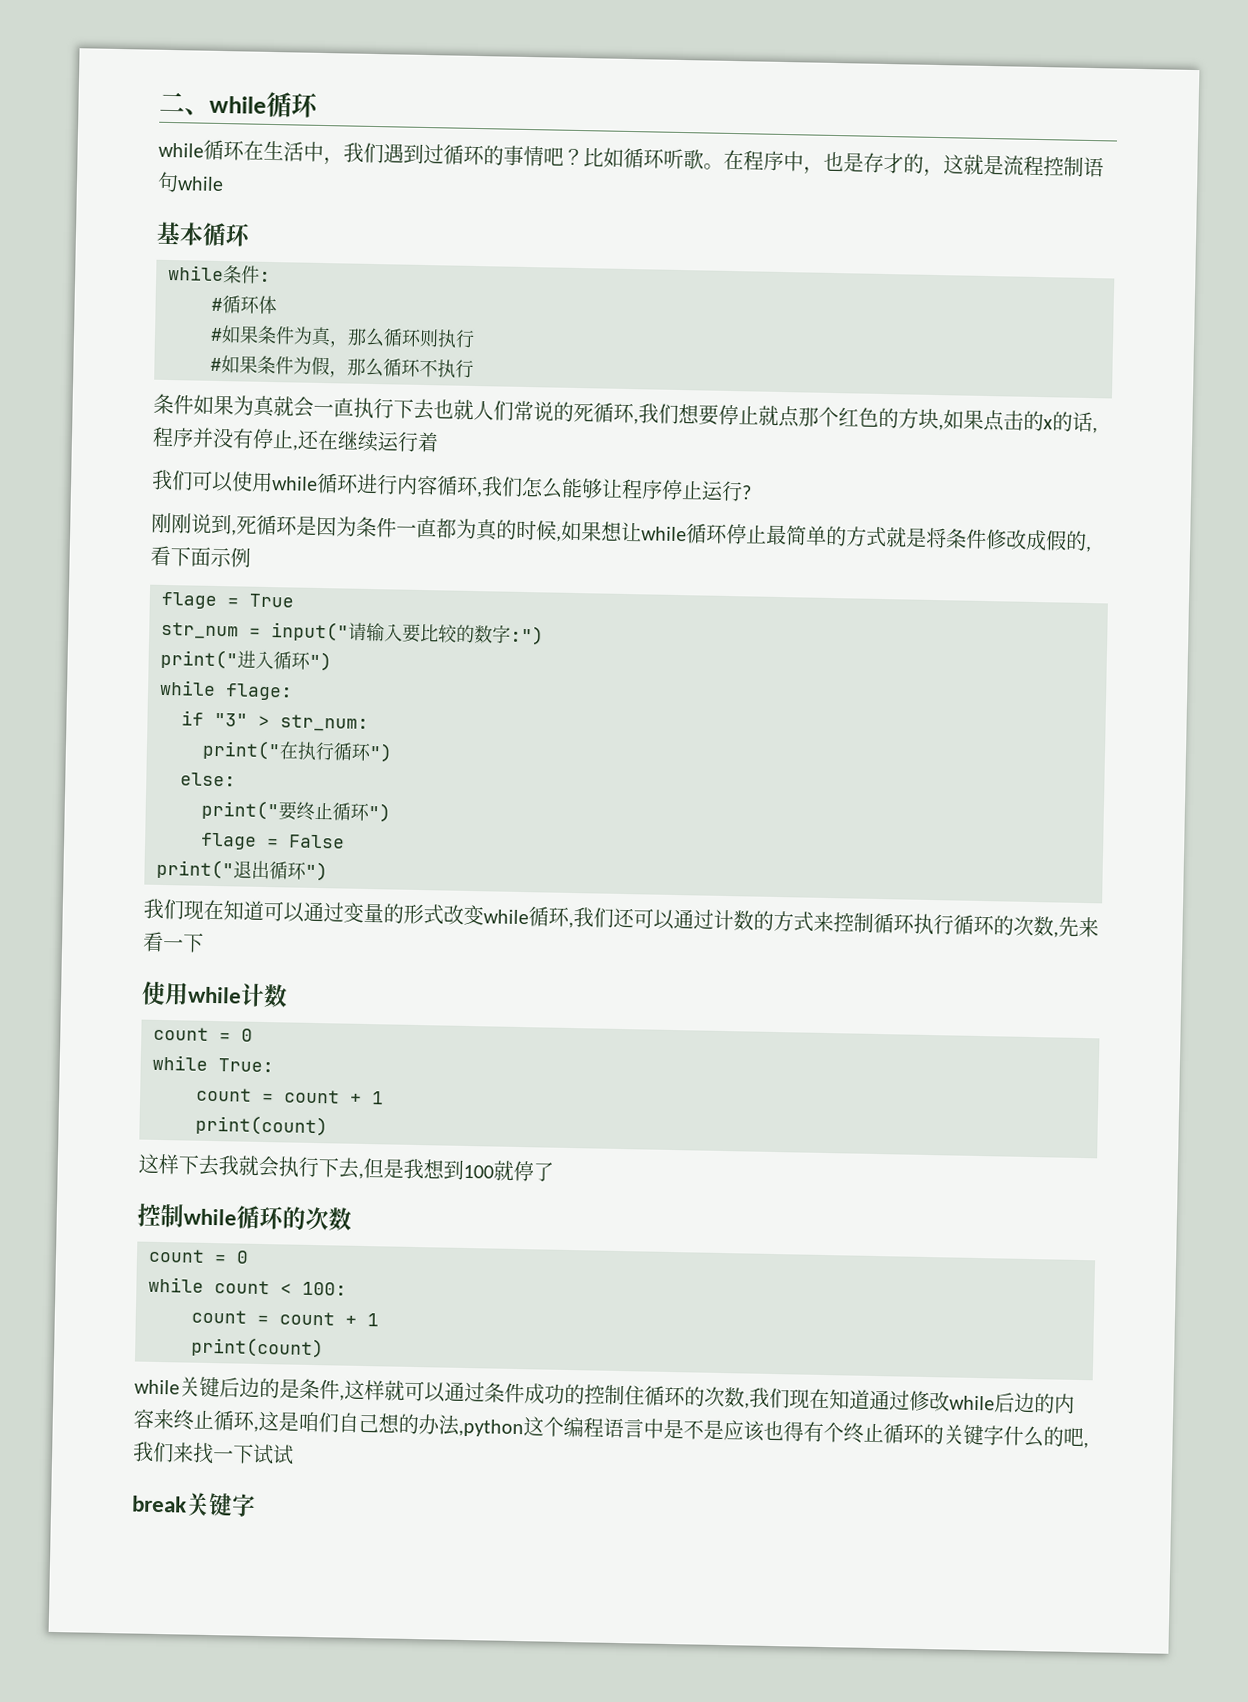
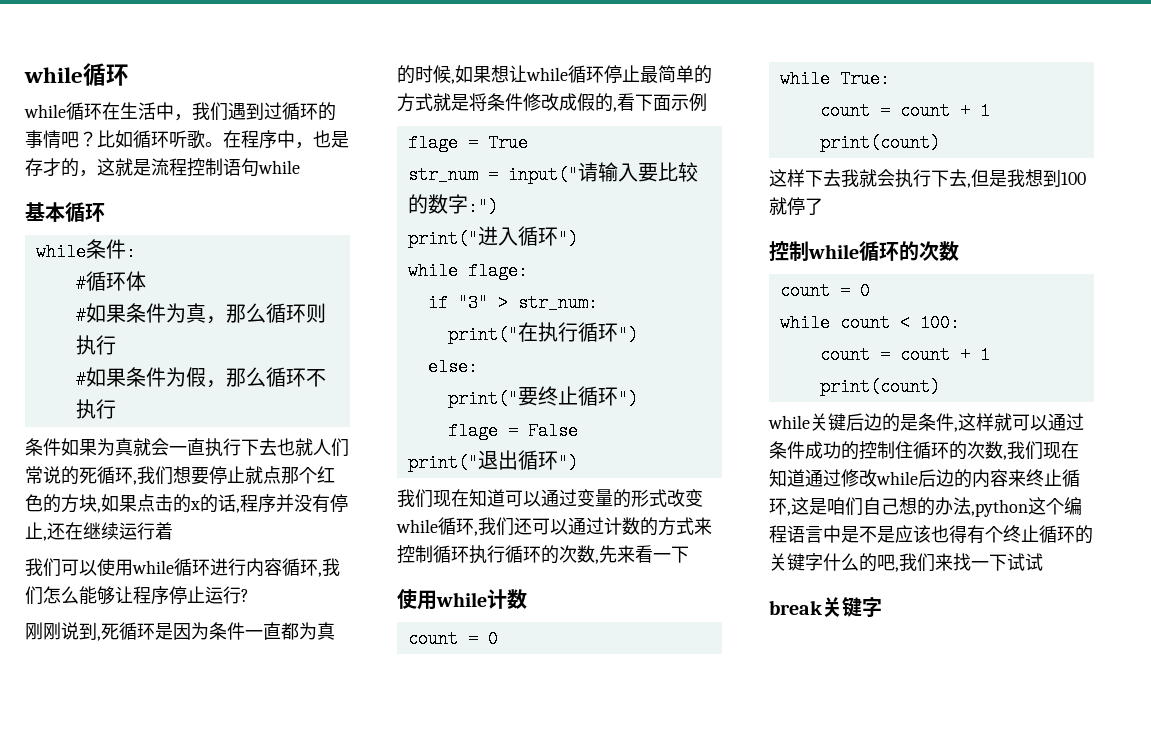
[159,91,210,116] 二、 -> (24, 75) none

